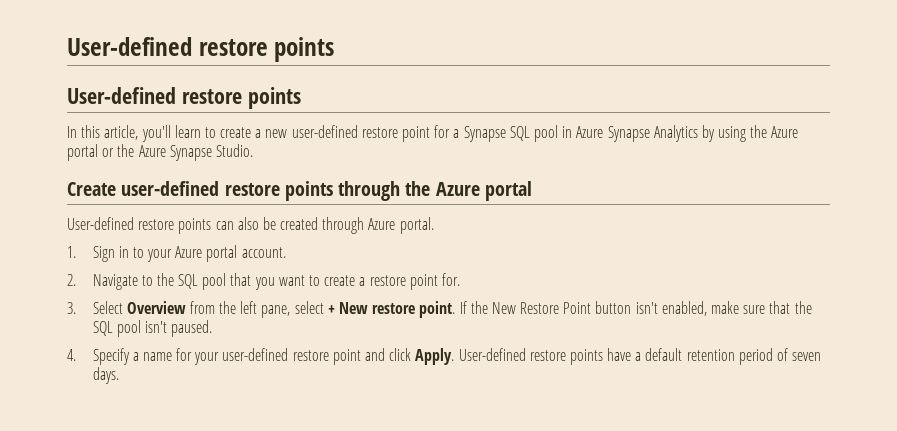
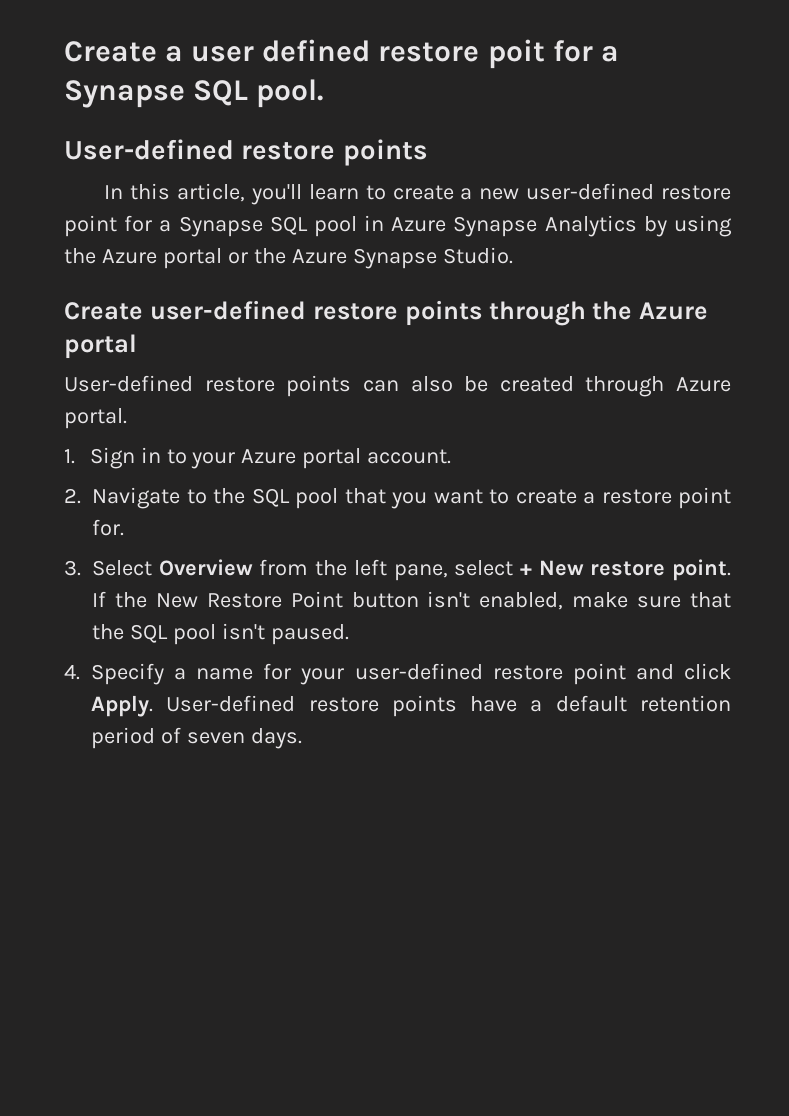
[67,37,335,62] User-defined restore points -> [64,39,619,69] [64,79,324,108] Create a user defined restore poit for a Synapse SQL pool.

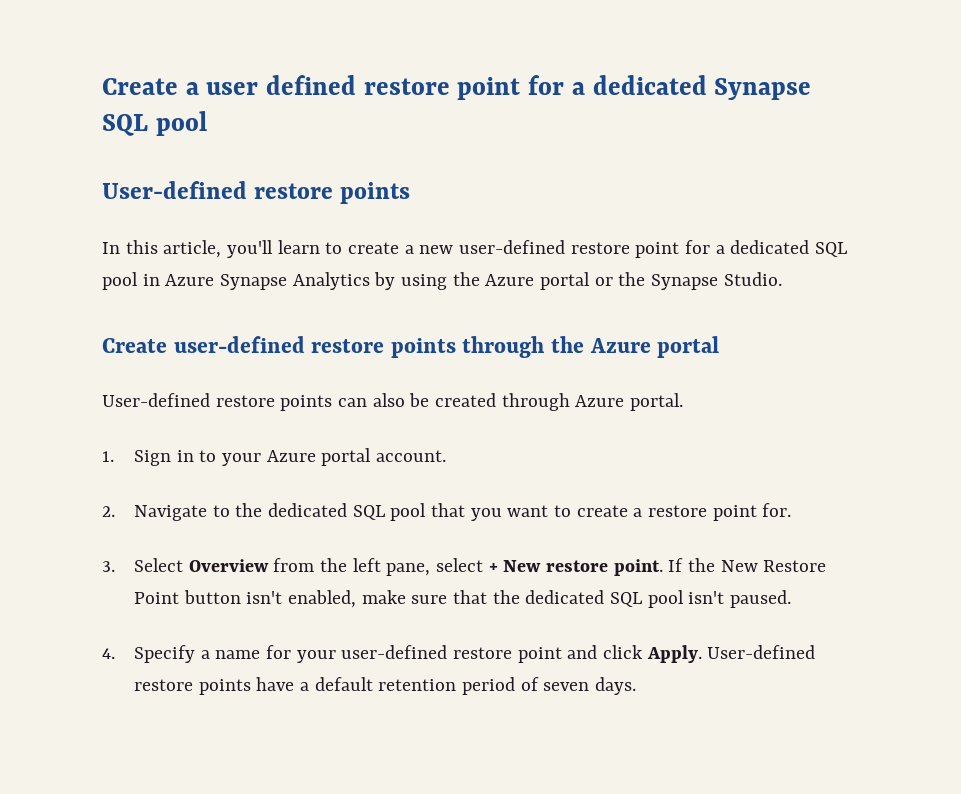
[487,39,619,69] [64,79,324,108] poit for a Synapse SQL pool. -> [457,75,812,100] [102,111,207,136] point for a dedicated Synapse SQL pool
[178,216,263,237] Synapse -> [730,240,810,254] dedicated
[291,249,347,264] Azure -> (646, 279) none
(245, 496) none -> [268,503,348,517] dedicated
(124, 632) none -> [525,590,605,604] dedicated

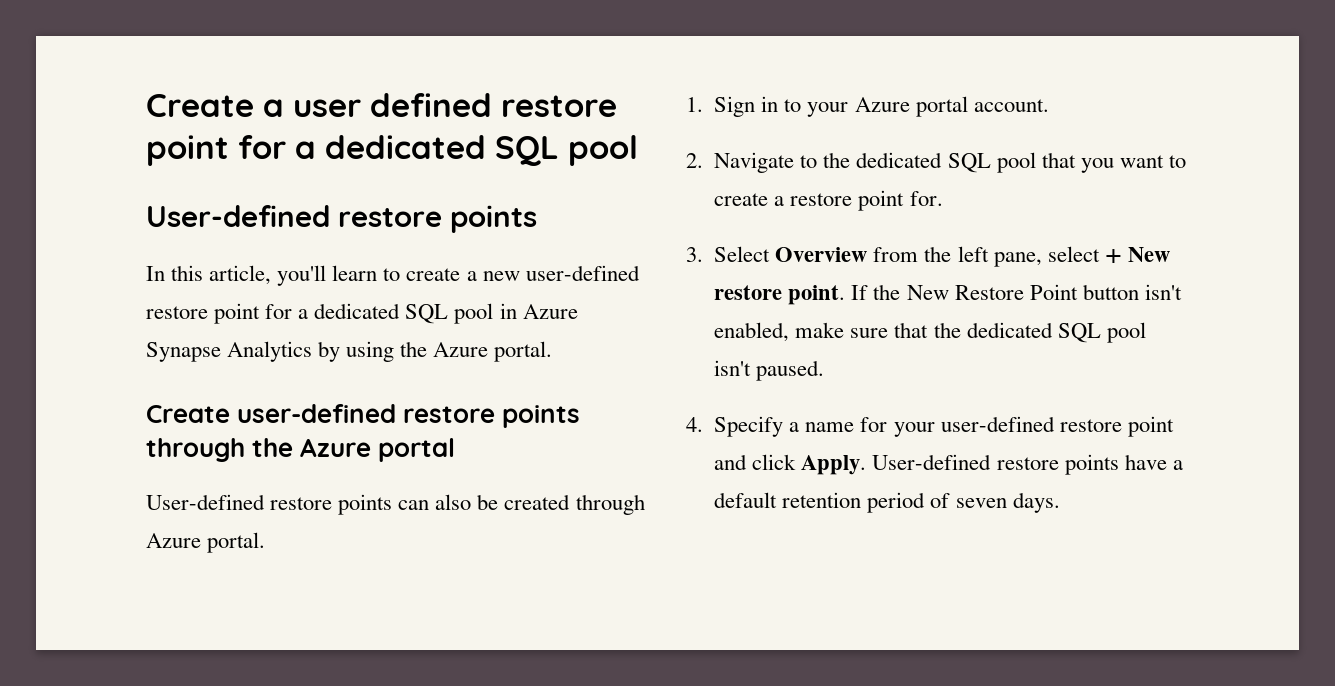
[714,78,812,100] Synapse -> (486, 147) none
[540,272,782,290] portal or the Synapse Studio. -> [494,341,553,362] portal.

